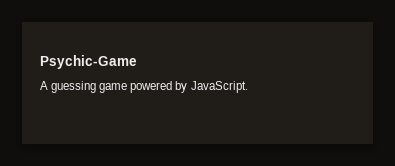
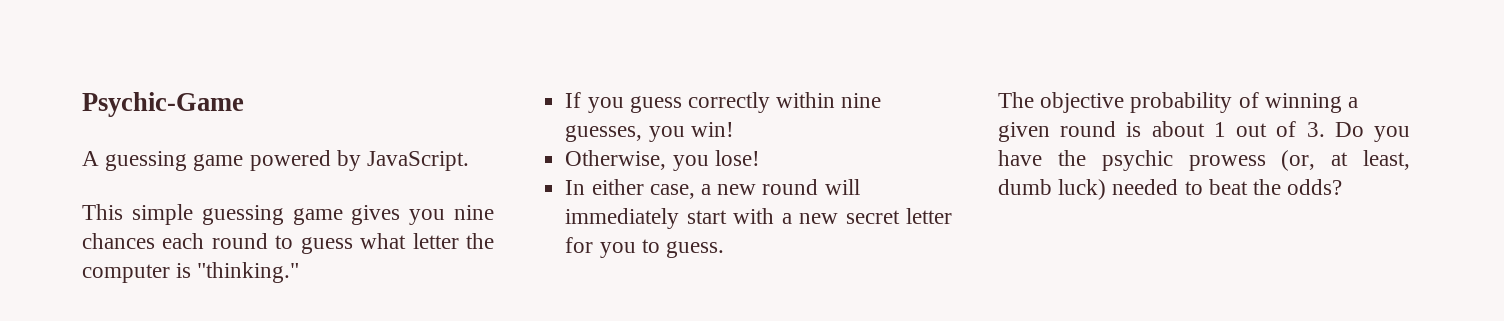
(248, 87) none -> [82,204,494,225] [82,233,494,254] [82,262,300,283] [565,92,882,113] [565,122,734,142] [565,150,760,171] [565,179,860,199] [565,208,952,229] [565,237,724,258] [998,92,1359,113] [998,121,1410,142] [998,150,1410,171] [998,179,1343,200] // This simple guessing game gives you nine chances each round to guess what letter the computer is "thinking." // If you guess correctly within nine guesses, you win! // Otherwise, you lose! // In either case, a new round will immediately start with a new secret letter for you to guess. // The objective probability of winning a given round is about 1 out of 3. Do you have the psychic prowess (or, at least, dumb luck) needed to beat the odds?

